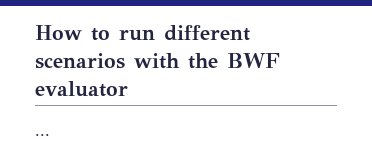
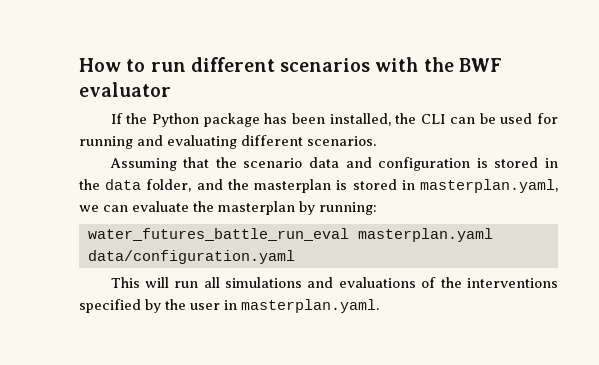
[35,133,50,136] ... -> [110,113,559,127] [79,135,376,149] [109,157,559,171] [79,179,558,193] [79,201,377,215] [87,228,493,242] [87,250,295,264] [110,277,558,288] [79,299,379,313] If the Python package has been installed, the CLI can be used for running and evaluating different scenarios. // Assuming that the scenario data and configuration is stored in the data folder, and the masterplan is stored in masterplan.yaml, we can evaluate the masterplan by running: // water_futures_battle_run_eval masterplan.yaml data/configuration.yaml // This will run all simulations and evaluations of the interventions specified by the user in masterplan.yaml.

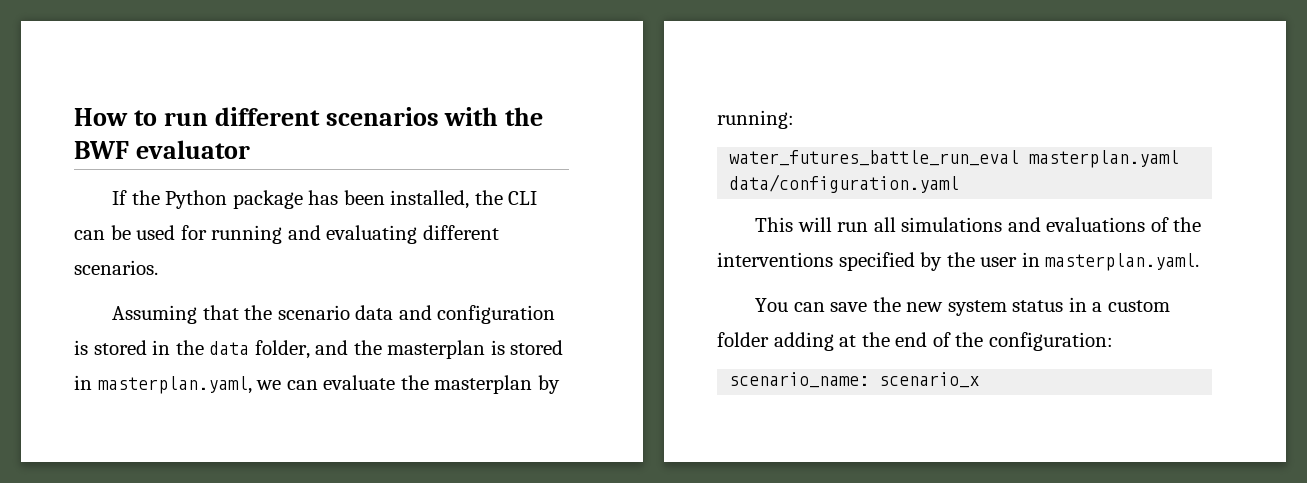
(379, 306) none -> [755,297,1170,316] [717,332,1113,351] [729,372,980,388] // You can save the new system status in a custom folder adding at the end of the configuration: // scenario_name: scenario_x

